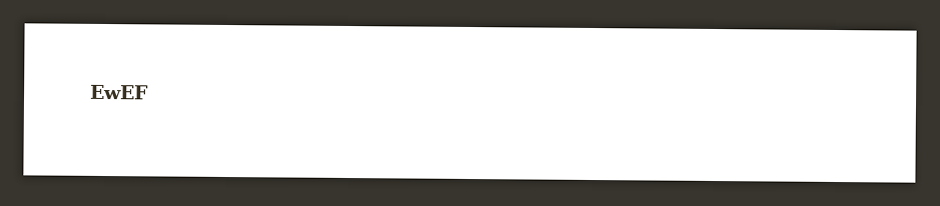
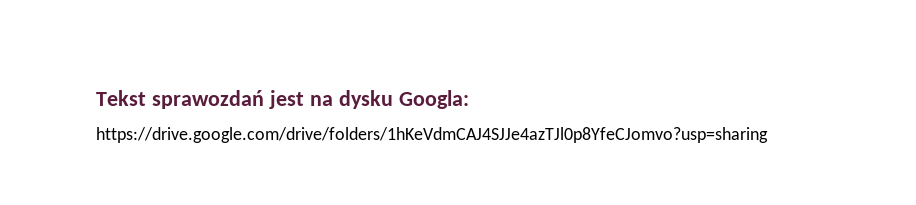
[90,84,149,100] EwEF -> [96,90,469,109] [96,127,768,143] Tekst sprawozdań jest na dysku Googla: // https://drive.google.com/drive/folders/1hKeVdmCAJ4SJJe4azTJl0p8YfeCJomvo?usp=sharing

